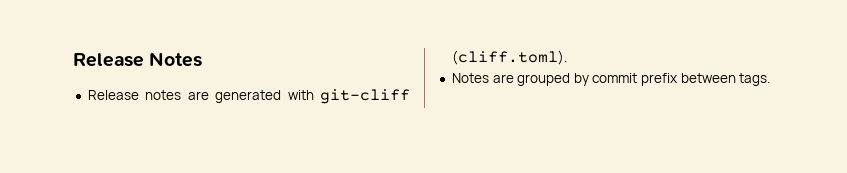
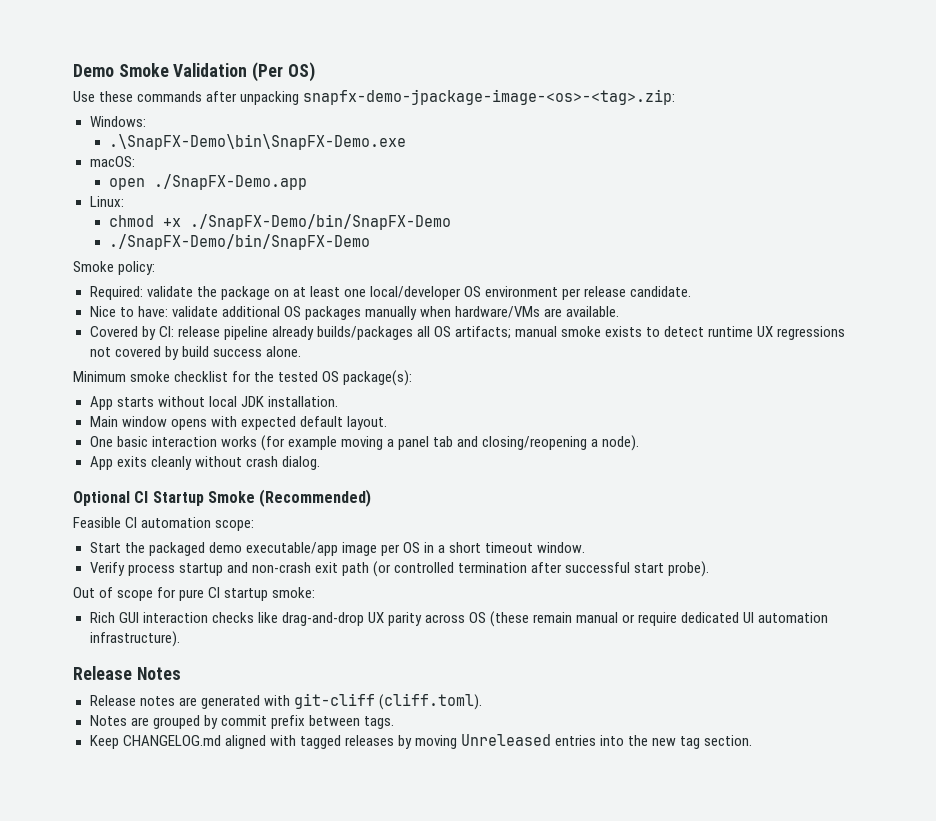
(73, 60) none -> [73,62,315,82] [73,89,676,105] [89,116,146,127] [108,134,406,150] [89,156,135,167] [108,174,307,190] [89,196,124,207] [108,214,451,230] [108,234,370,250] [73,261,156,275] [89,286,692,300] [89,306,620,320] [89,326,846,340] [89,346,301,360] [73,370,413,386] [89,396,338,410] [89,416,387,430] [89,435,640,451] [89,456,320,470] [73,489,372,507] [73,517,255,531] [89,542,586,556] [89,561,710,577] [73,587,316,601] [89,611,829,627] [89,631,180,647] Demo Smoke Validation (Per OS) // Use these commands after unpacking snapfx-demo-jpackage-image-<os>-<tag>.zip: // Windows: // .\SnapFX-Demo\bin\SnapFX-Demo.exe // macOS: // open ./SnapFX-Demo.app // Linux: // chmod +x ./SnapFX-Demo/bin/SnapFX-Demo // ./SnapFX-Demo/bin/SnapFX-Demo // Smoke policy: // Required: validate the package on at least one local/developer OS environment per release candidate. // Nice to have: validate additional OS packages manually when hardware/VMs are available. // Covered by CI: release pipeline already builds/packages all OS artifacts; manual smoke exists to detect runtime UX regressions not covered by build success alone. // Minimum smoke checklist for the tested OS package(s): // App starts without local JDK installation. // Main window opens with expected default layout. // One basic interaction works (for example moving a panel tab and closing/reopening a node). // App exits cleanly without crash dialog. // Optional CI Startup Smoke (Recommended) // Feasible CI automation scope: // Start the packaged demo executable/app image per OS in a short timeout window. // Verify process startup and non-crash exit path (or controlled termination after successful start probe). // Out of scope for pure CI startup smoke: // Rich GUI interaction checks like drag-and-drop UX parity across OS (these remain manual or require dedicated UI automation infrastructure). //
(771, 79) none -> [89,734,753,749] // Keep CHANGELOG.md aligned with tagged releases by moving Unreleased entries into the new tag section.

